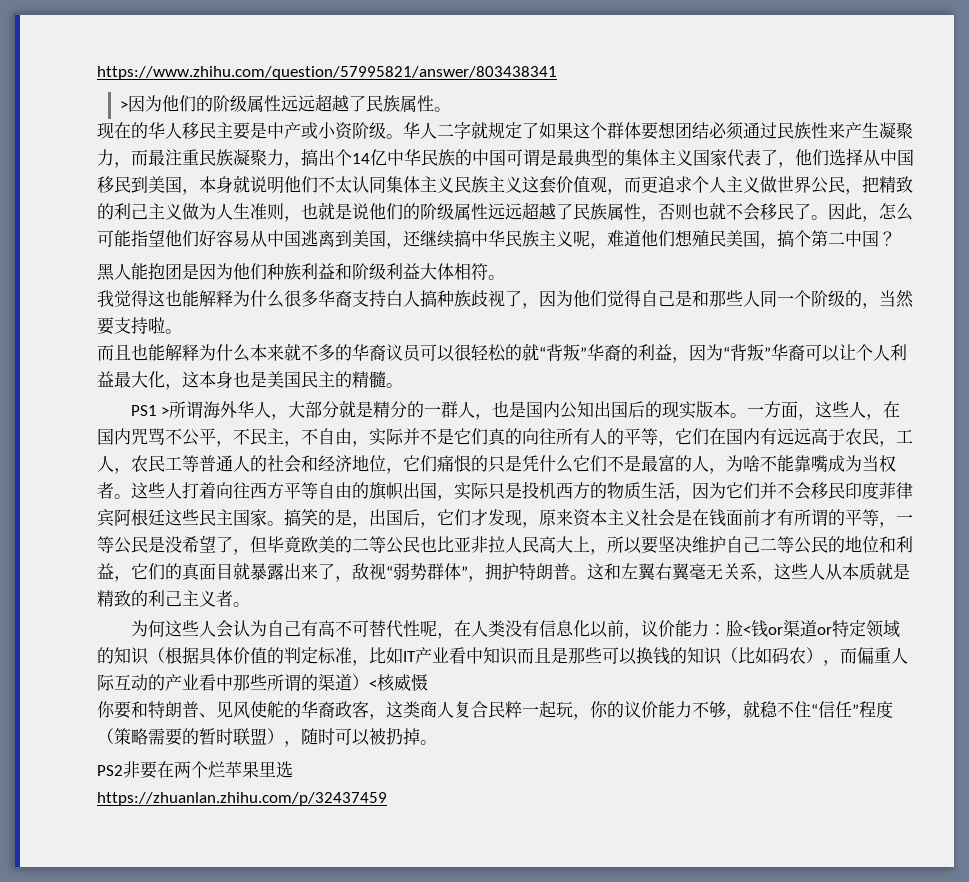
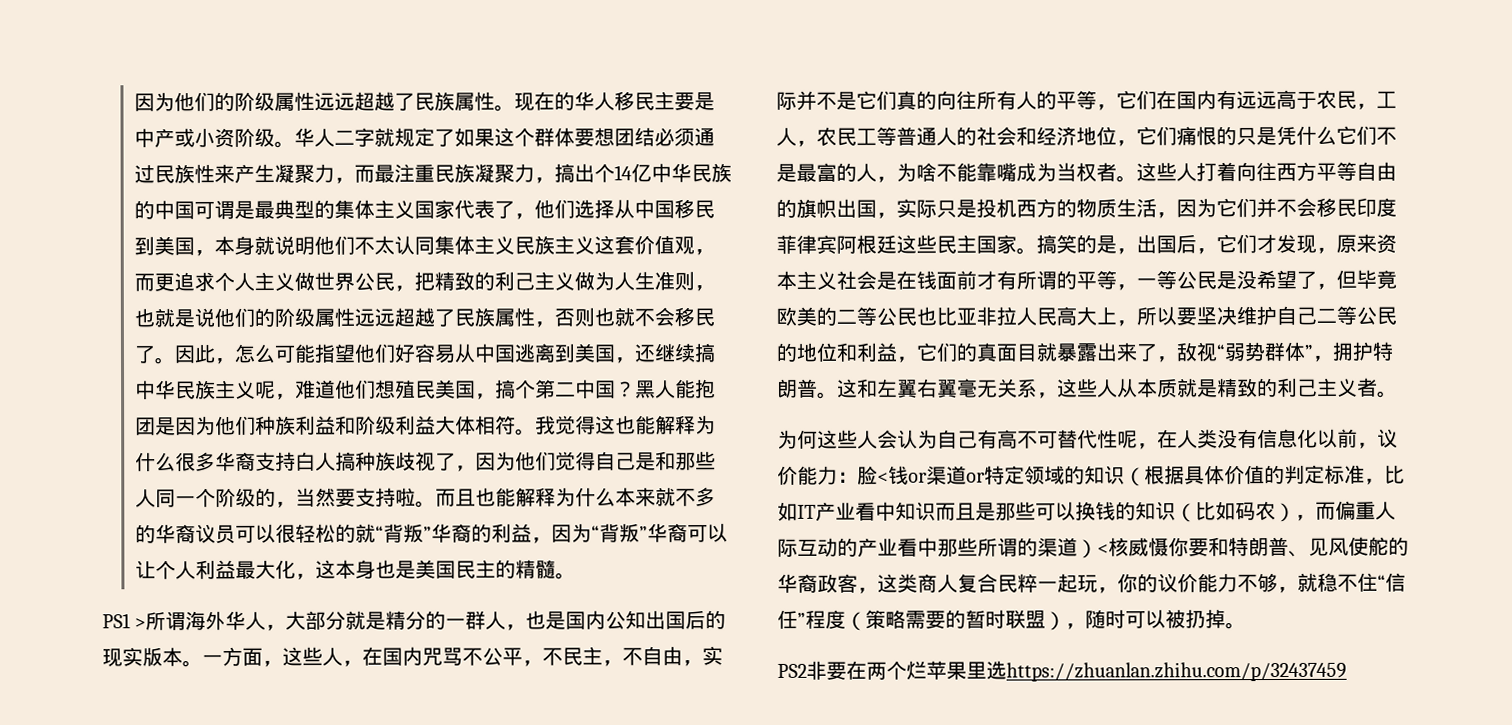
[97,66,557,80] [119,101,128,110] https://www.zhihu.com/question/57995821/answer/803438341 // > -> (134, 102) none
(451, 109) // -> (516, 108) none
(896, 238) // -> (637, 389) none
(505, 277) // -> (537, 432) none
(182, 331) // -> (437, 504) none
(428, 682) // -> (1169, 547) none
(293, 769) // -> (1007, 670) none

